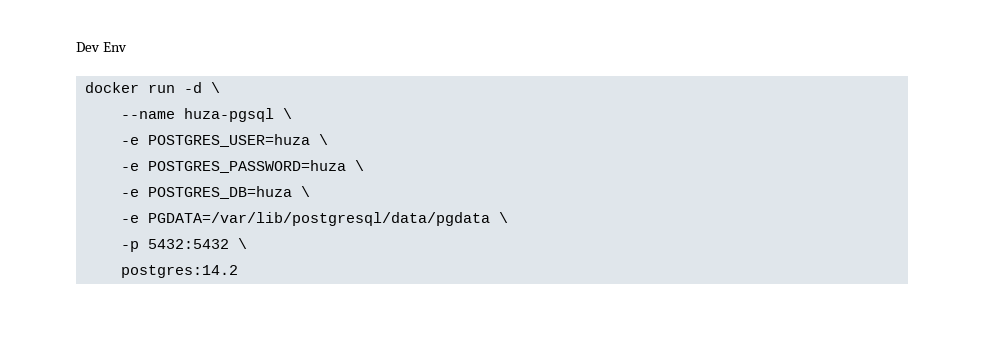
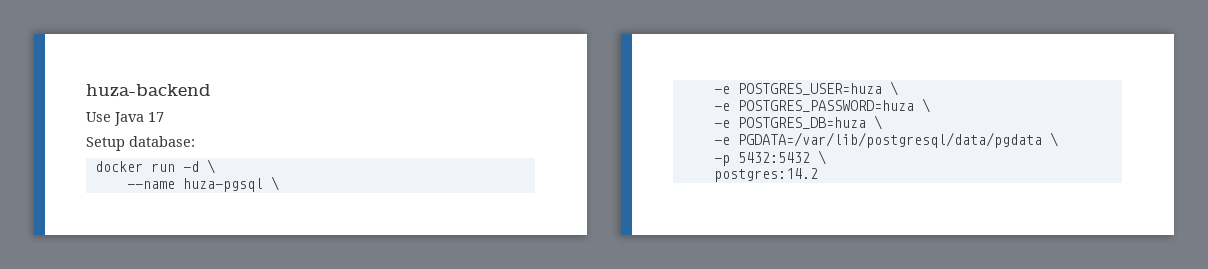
[76,42,127,52] Dev Env -> [86,84,211,98] [86,112,164,126] [86,136,195,151] huza-backend // Use Java 17 // Setup database:

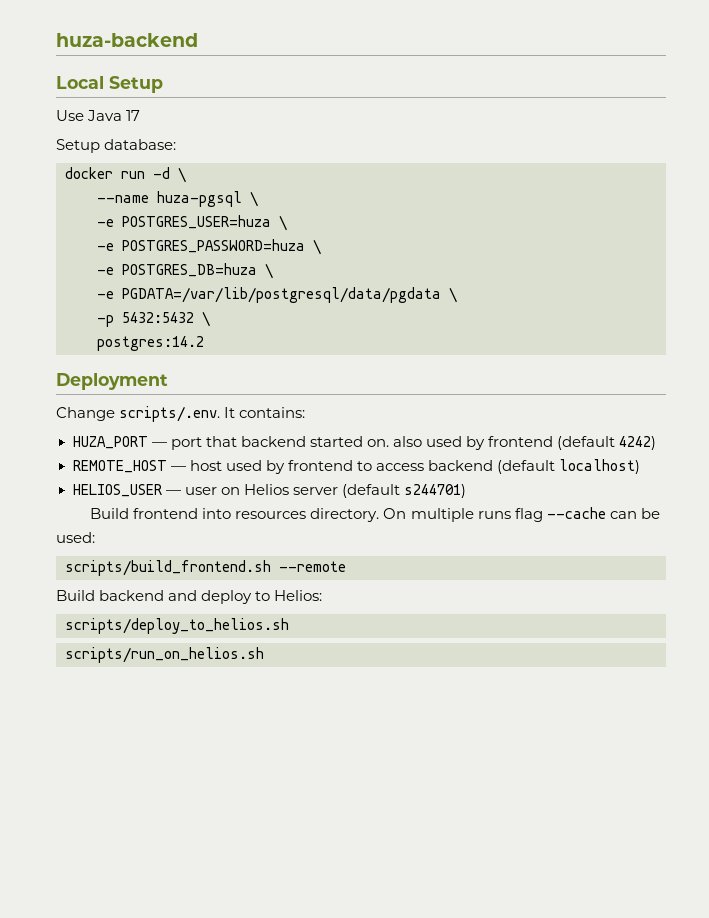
(211, 91) none -> [56,76,163,93] // Local Setup
(818, 175) none -> [56,373,168,390] [56,406,306,422] [72,436,657,450] [72,459,641,474] [72,484,466,498] [90,507,660,522] [56,532,95,543] [65,560,346,576] [56,590,323,604] [65,618,289,634] [65,647,264,663] // Deployment // Change scripts/.env. It contains: // HUZA_PORT — port that backend started on. also used by frontend (default 4242) // REMOTE_HOST — host used by frontend to access backend (default localhost) // HELIOS_USER — user on Helios server (default s244701) // Build frontend into resources directory. On multiple runs flag --cache can be used: // scripts/build_frontend.sh --remote // Build backend and deploy to Helios: // scripts/deploy_to_helios.sh // scripts/run_on_helios.sh

